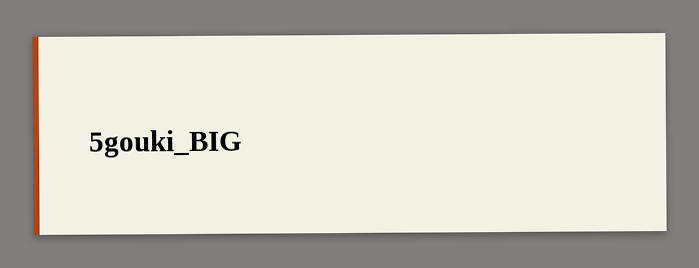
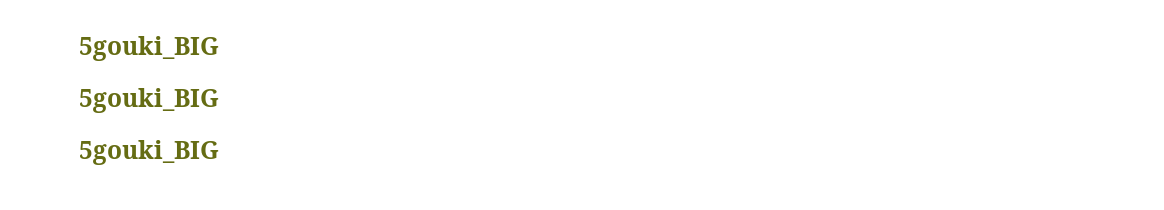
[88,129,243,158] 5gouki_BIG -> [79,36,219,61] [79,88,219,113] [79,140,219,165] 5gouki_BIG // 5gouki_BIG // 5gouki_BIG

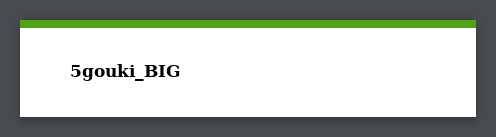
[79,36,219,61] [79,88,219,113] [79,140,219,165] 5gouki_BIG // 5gouki_BIG // 5gouki_BIG -> [70,64,181,81] 5gouki_BIG

